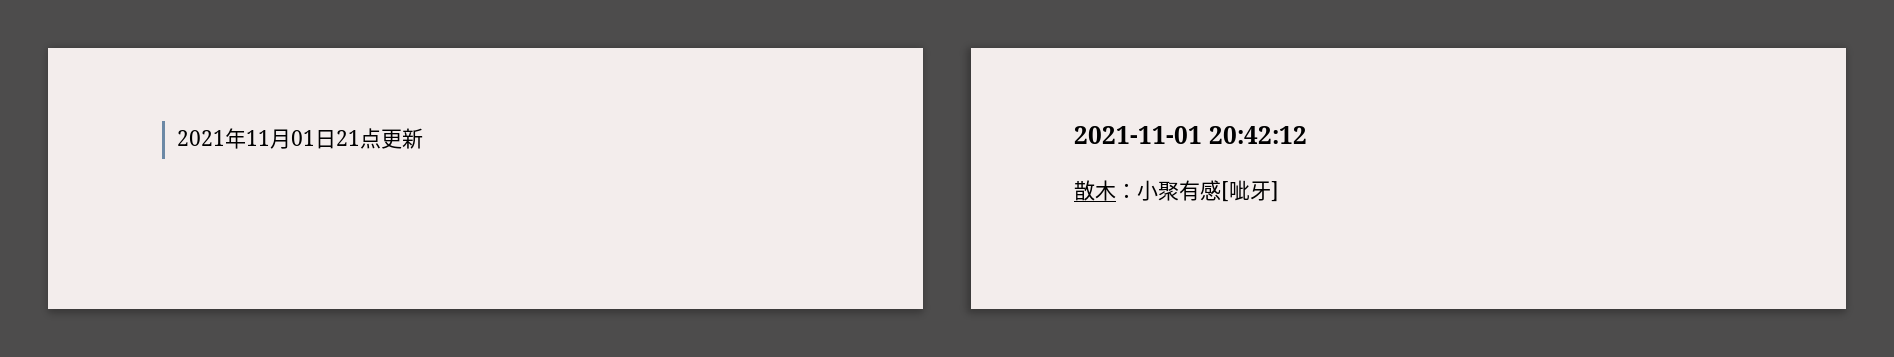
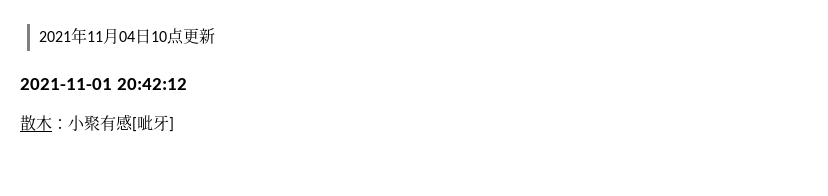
[291,130,361,149] 01日21 -> [118,29,167,44] 04日10

